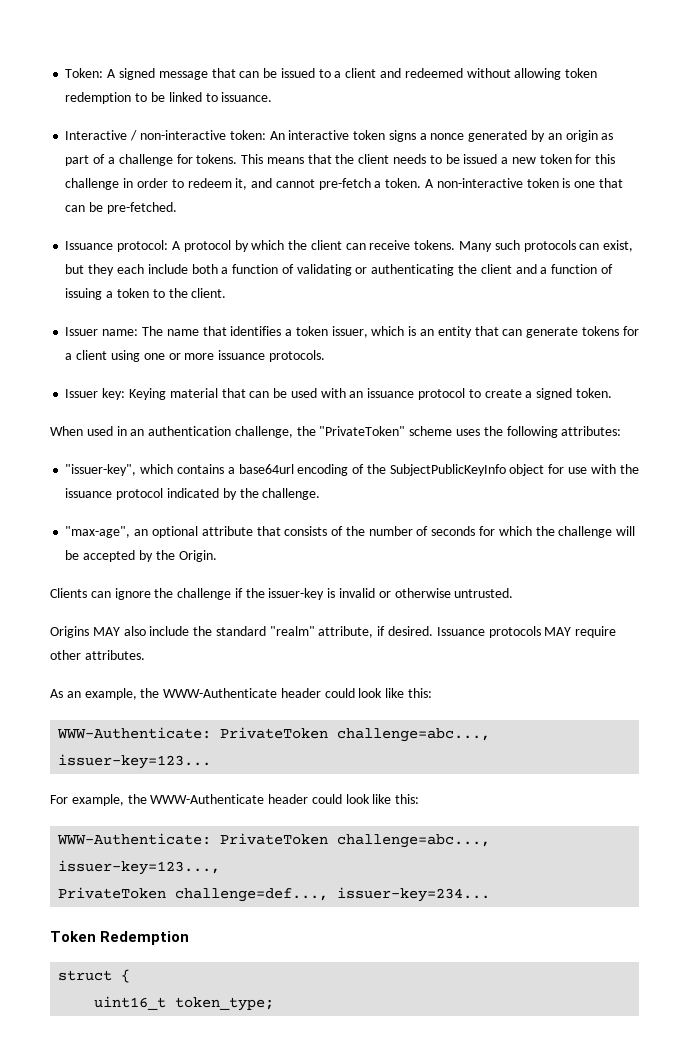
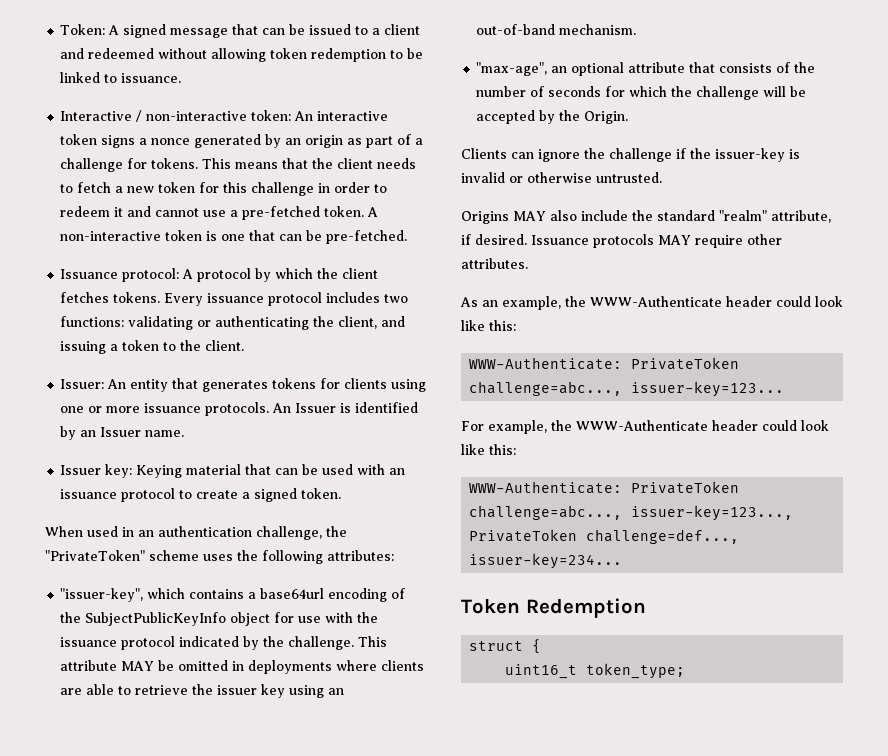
[445,154,498,164] be issued -> [77,182,112,193] fetch
[235,178,248,190] it, -> [114,207,124,217] it
[318,178,382,190] pre-fetch a -> [203,206,321,220] use a pre-fetched
[345,240,634,252] [65,264,613,276] can receive tokens. Many such protocols can exist, but they each include both a function of validating or authenticating the client and a function of -> [60,292,409,306] [60,316,406,330] fetches tokens. Every issuance protocol includes two functions: validating or authenticating the client, and
[65,326,639,338] [65,350,108,360] Issuer name: The name that identifies a token issuer, which is an entity that can generate tokens for a client -> [60,378,388,392] Issuer: An entity that generates tokens for clients
(325, 356) none -> [272,402,419,413] [60,426,185,440] An Issuer is identified by an Issuer name.
(321, 494) none -> [358,636,388,647] [60,660,425,674] [60,684,345,698] [476,24,637,35] This attribute MAY be omitted in deployments where clients are able to retrieve the issuer key using an out-of-band mechanism.

